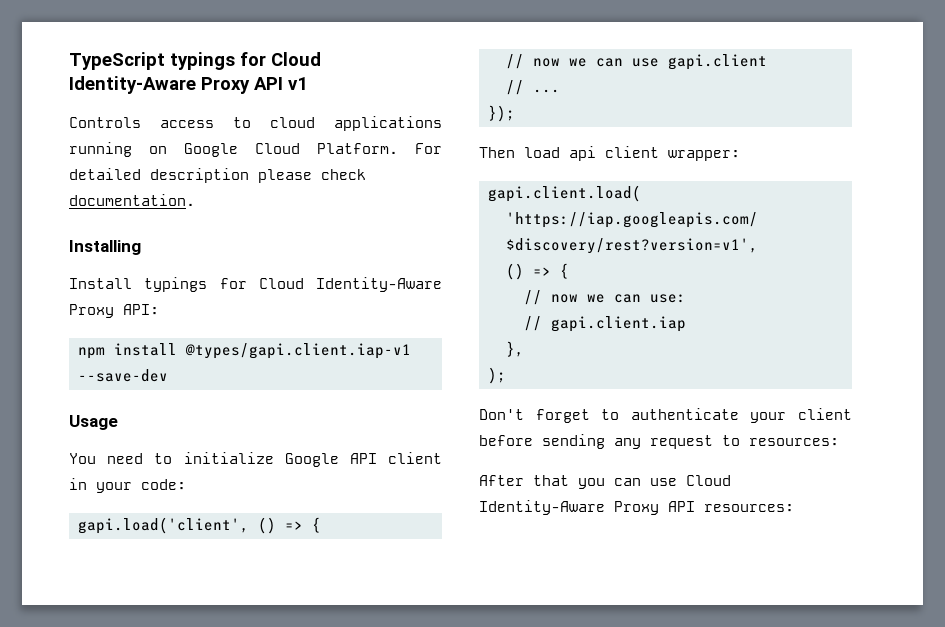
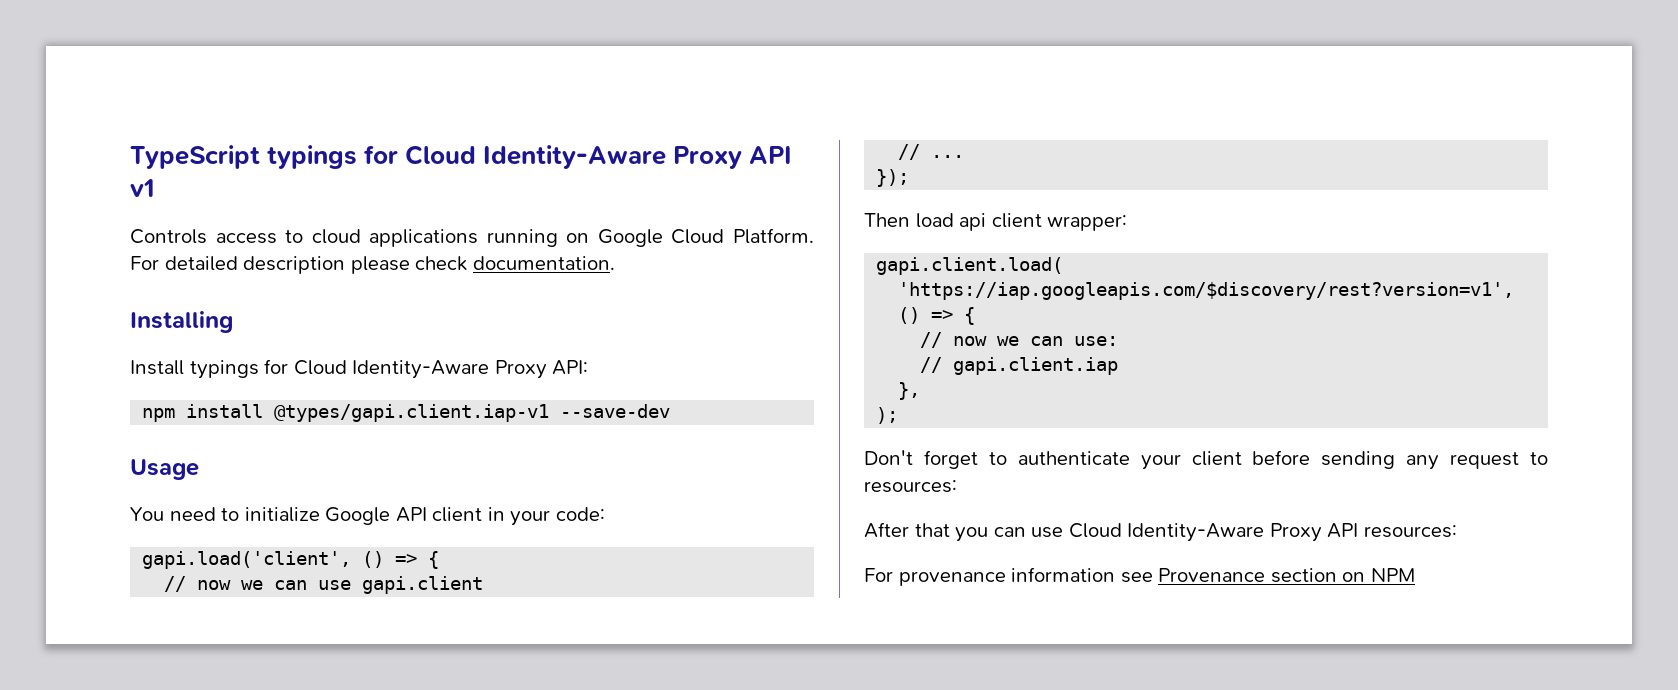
(794, 508) none -> [864,567,1415,586] // For provenance information see Provenance section on NPM

